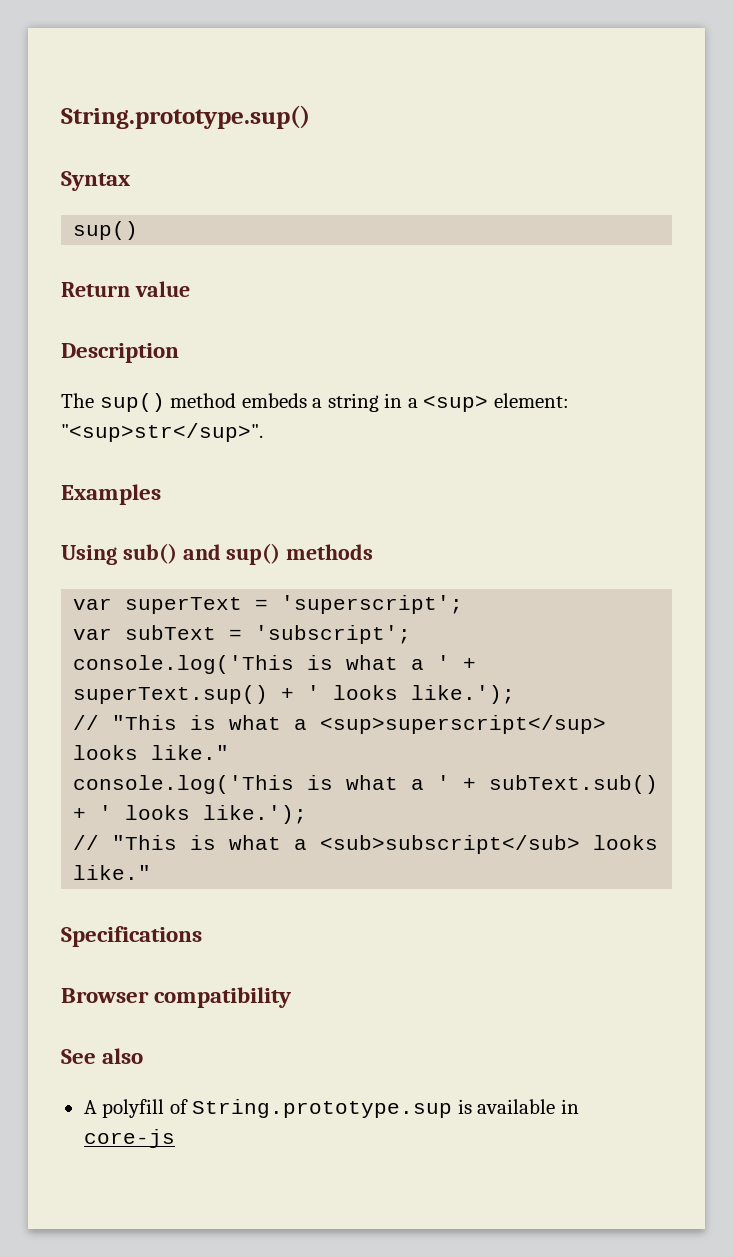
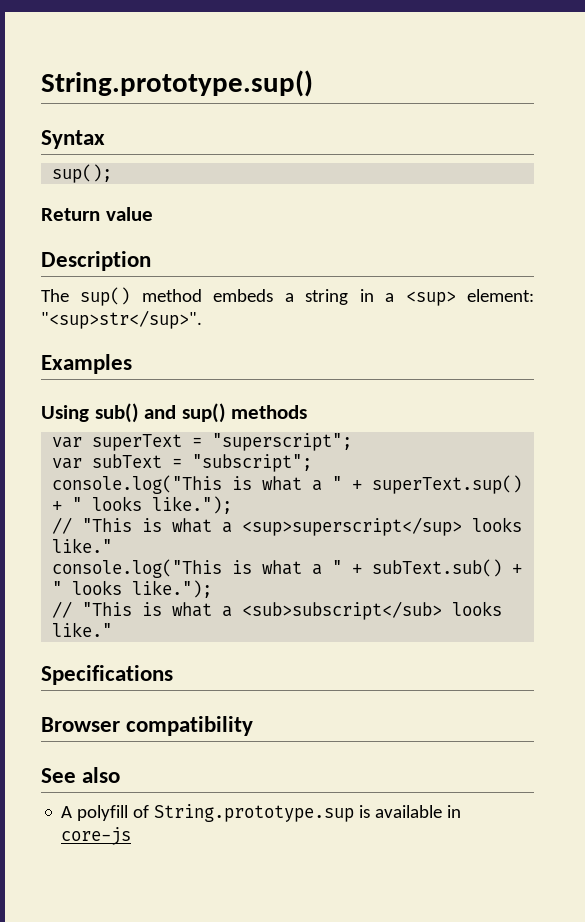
[73,221,139,240] sup() -> [52,164,113,183] sup();
[281,595,464,614] 'superscript'; -> [212,433,353,451] "superscript";
[255,625,412,644] [73,655,451,674] 'subscript'; // console.log('This is what a ' -> [192,454,313,472] [52,475,343,494] "subscript"; // console.log("This is what a "
[307,685,516,704] ' looks like.'); -> [72,496,233,514] " looks like.");
[73,775,451,794] console.log('This is what a ' -> [52,559,343,578] console.log("This is what a "
[99,805,308,824] ' looks like.'); -> [52,580,213,598] " looks like.");

